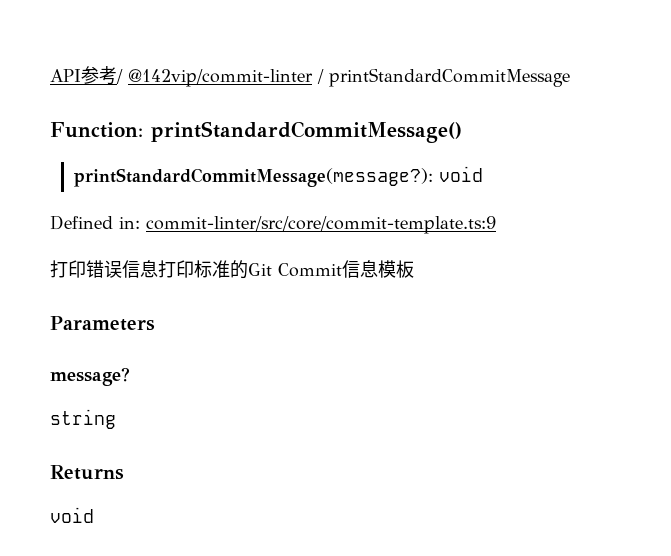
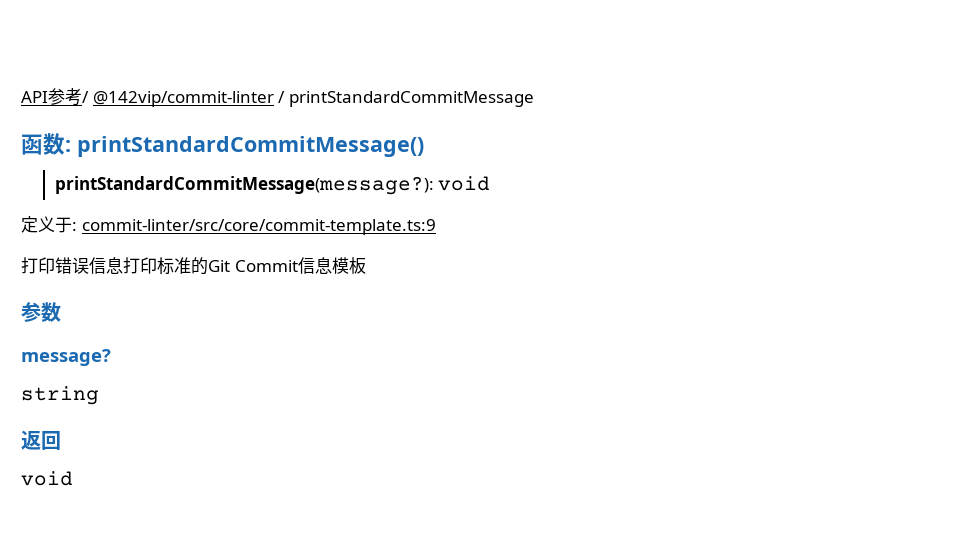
[50,122,143,138] Function: -> [21,133,71,155] 函数:
[50,215,140,230] Defined in: -> [21,216,77,233] 定义于:
[50,316,155,331] Parameters -> [21,302,61,322] 参数
[50,465,124,480] Returns -> [21,430,61,450] 返回

